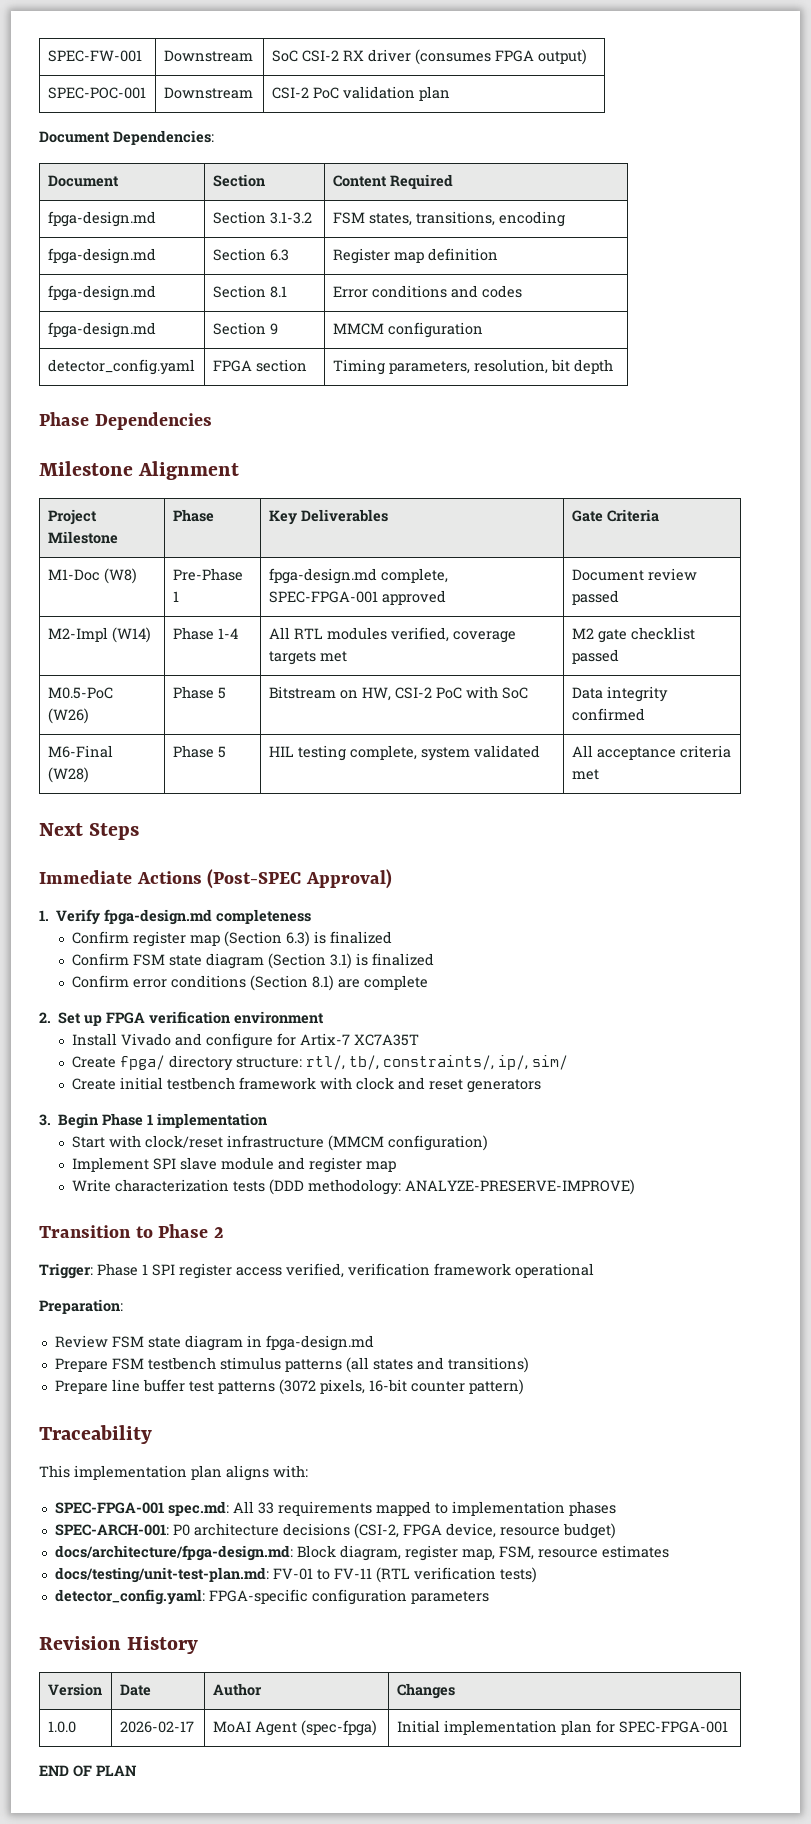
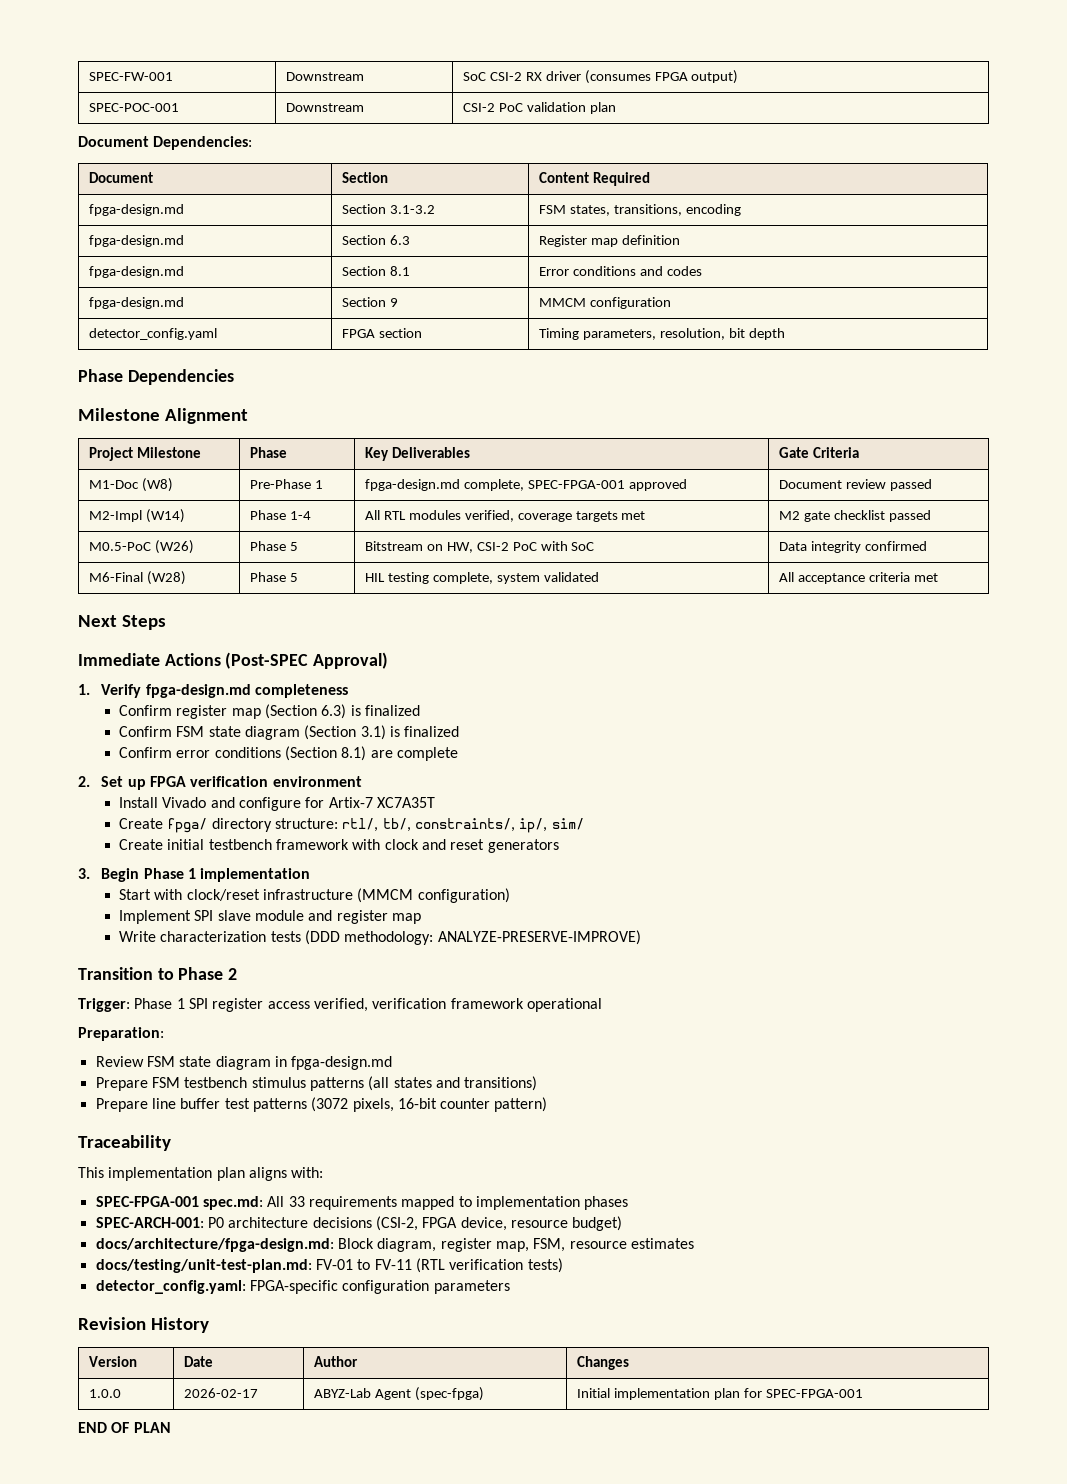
[212,1721,251,1733] MoAI -> [313,1388,371,1398] ABYZ-Lab

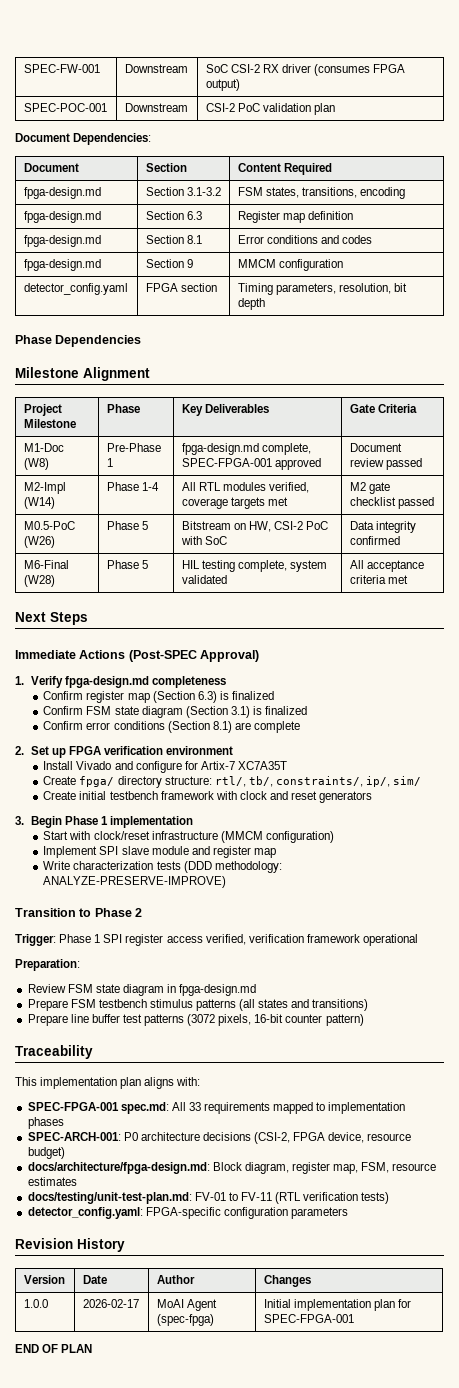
[313,1388,371,1398] ABYZ-Lab -> [156,1299,184,1308] MoAI

